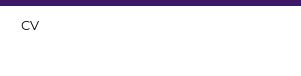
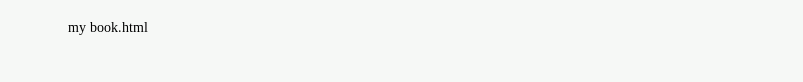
[21,21,40,30] CV -> [68,22,148,35] my book.html

